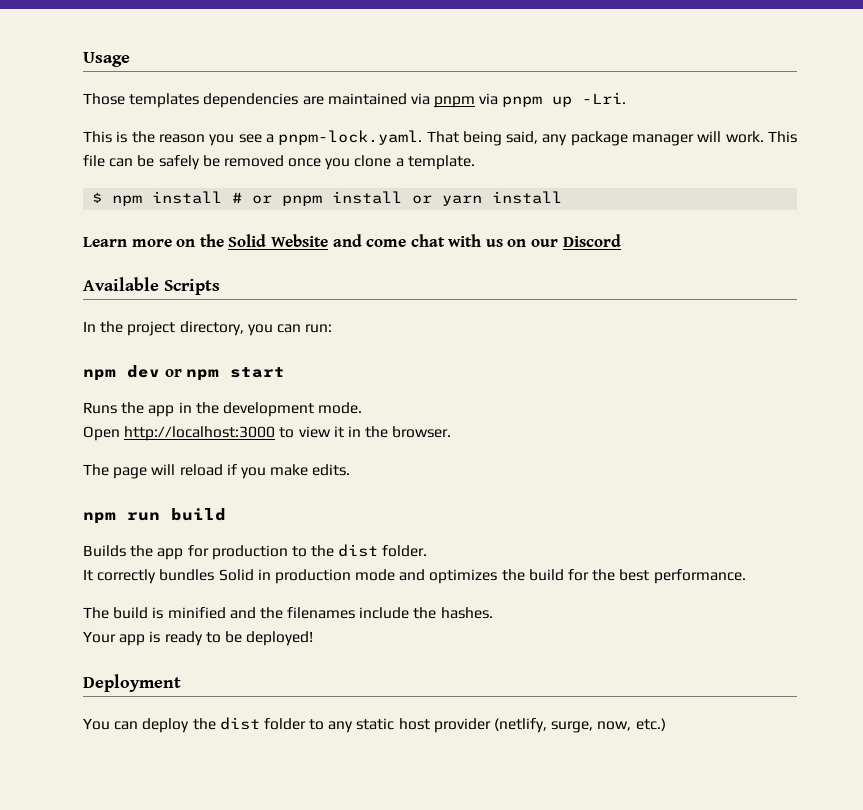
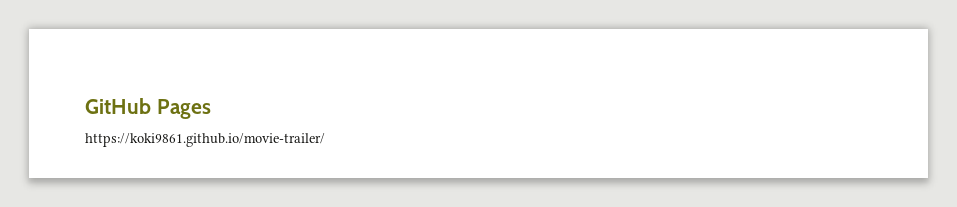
[83,52,130,67] [83,92,627,108] [83,130,797,146] [83,155,475,170] [92,191,563,206] [83,234,621,247] [83,277,220,295] [83,321,333,336] [83,365,286,381] [83,402,363,417] [83,426,452,441] [83,464,351,479] [83,508,226,524] [83,544,428,560] [83,569,746,584] [83,607,493,619] [83,631,314,646] [83,674,181,692] [83,717,666,733] Usage // Those templates dependencies are maintained via pnpm via pnpm up -Lri. // This is the reason you see a pnpm-lock.yaml. That being said, any package manager will work. This file can be safely be removed once you clone a template. // $ npm install # or pnpm install or yarn install // Learn more on the Solid Website and come chat with us on our Discord // Available Scripts // In the project directory, you can run: // npm dev or npm start // Runs the app in the development mode. // Open http://localhost:3000 to view it in the browser. // The page will reload if you make edits. // npm run build // Builds the app for production to the dist folder. // It correctly bundles Solid in production mode and optimizes the build for the best performance. // The build is minified and the filenames include the hashes. // Your app is ready to be deployed! // Deployment // You can deploy the dist folder to any static host provider (netlify, surge, now, etc.) -> [85,98,211,119] [85,133,325,147] GitHub Pages // https://koki9861.github.io/movie-trailer/

